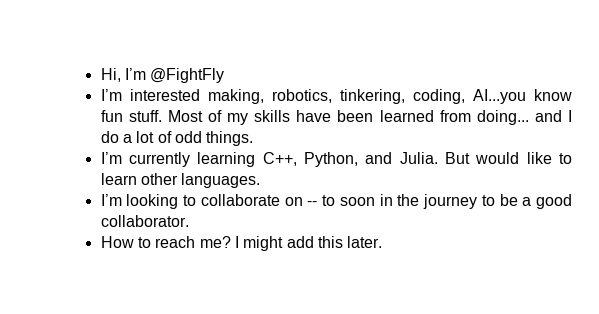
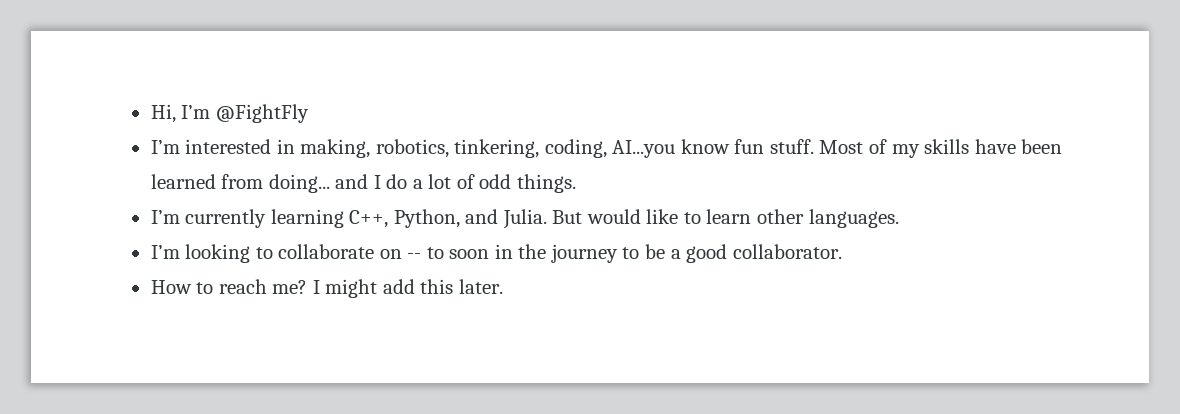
(200, 95) none -> [276,139,295,154] in

